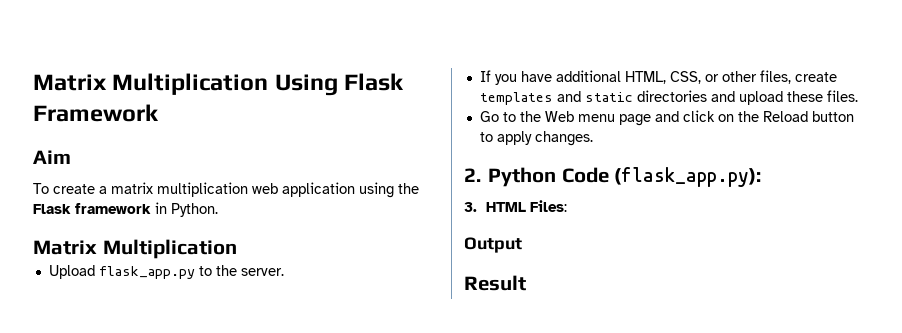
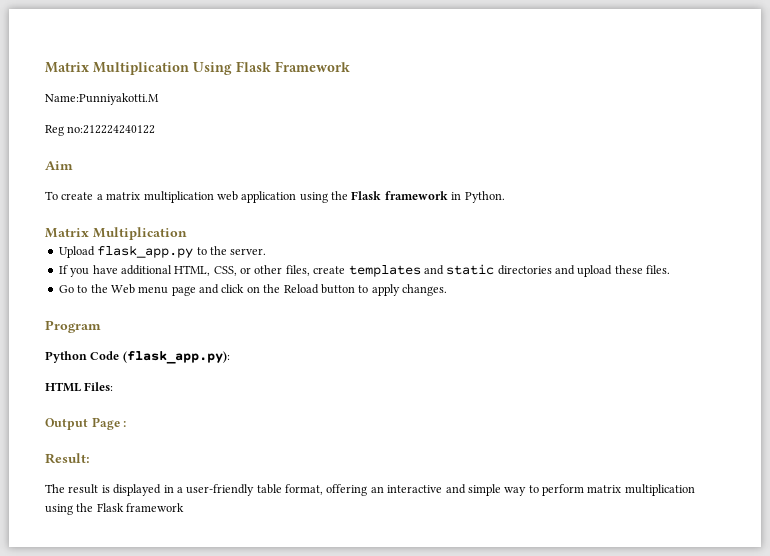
(159, 113) none -> [45,93,159,105] [45,125,156,136] // Name:Punniyakotti.M // Reg no:212224240122
[464,168,481,182] 2. -> [45,320,101,333] Program //
[464,202,477,212] 3. -> (230, 357) none
[464,275,526,291] // Result -> [91,417,127,430] [45,453,90,464] [45,484,695,496] [45,503,185,515] Page : // Result: // The result is displayed in a user-friendly table format, offering an interactive and simple way to perform matrix multiplication using the Flask framework

